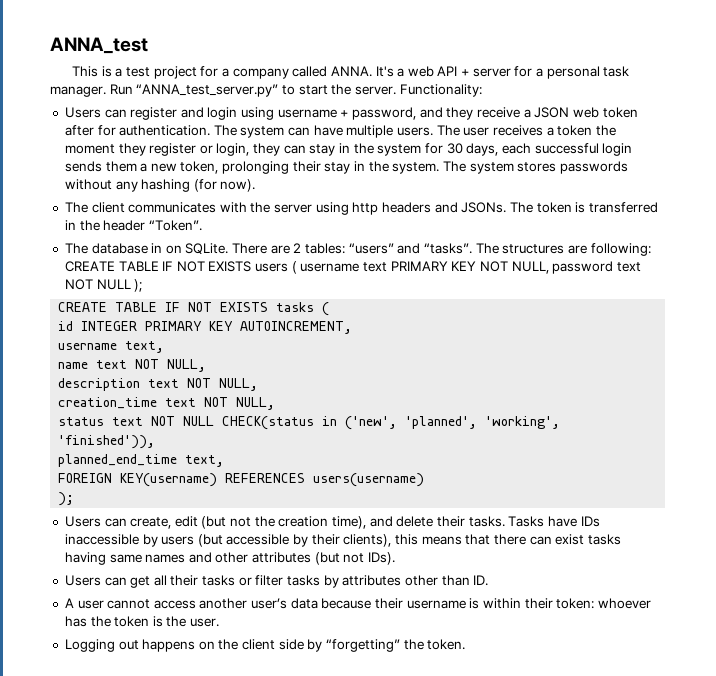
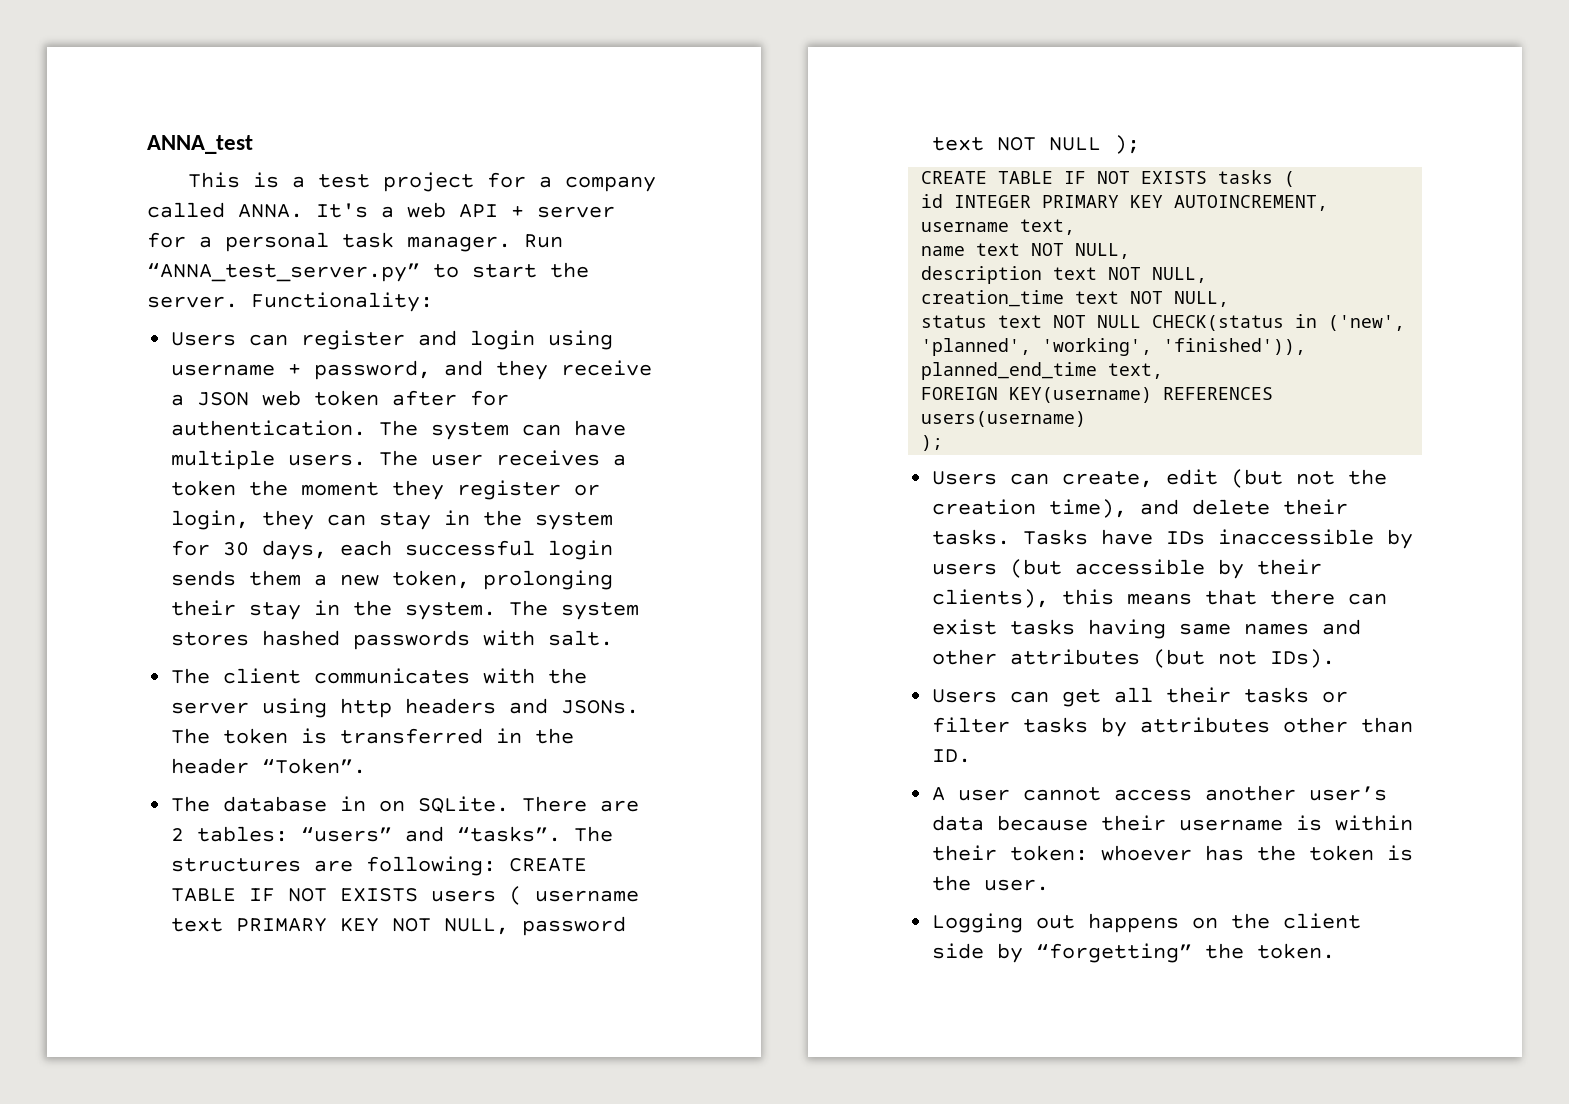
[559,161,628,174] [64,179,256,192] passwords without any hashing (for now). -> [262,630,614,650] hashed passwords with salt.

